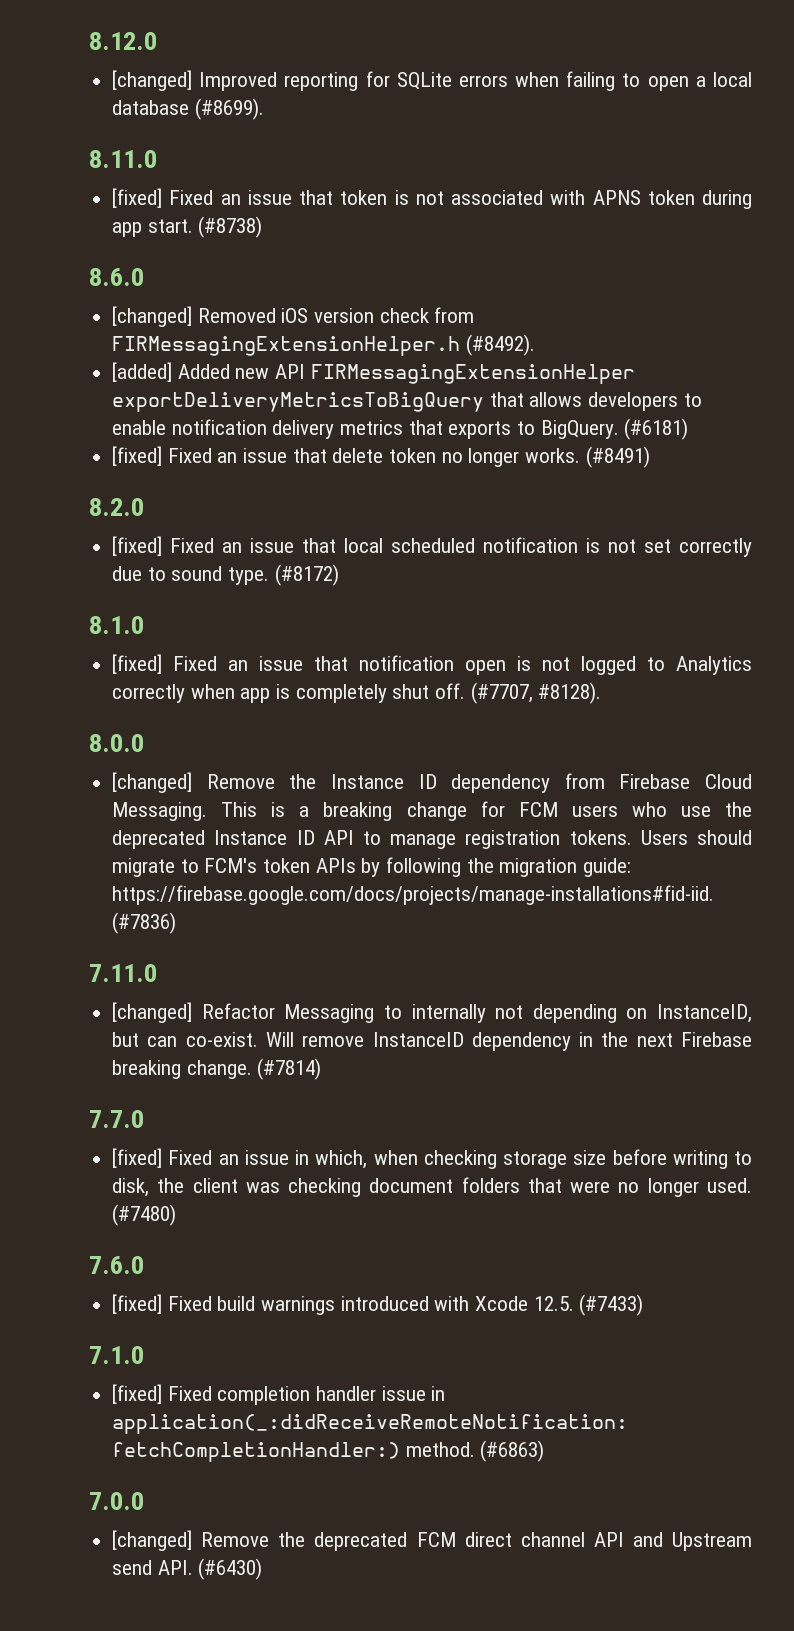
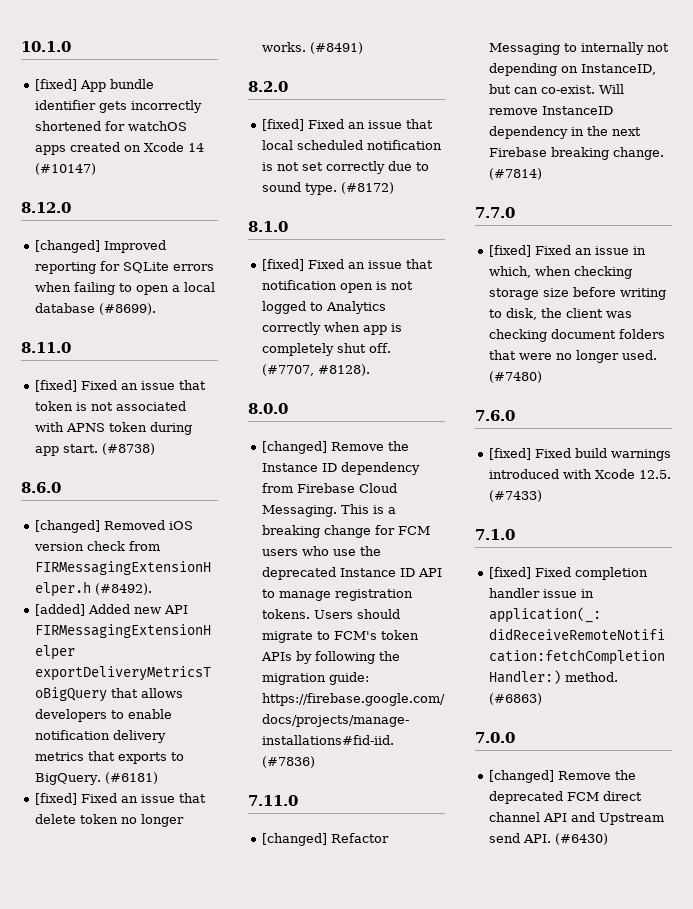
(89, 41) none -> [21,41,71,52] [35,79,155,92] [35,100,203,113] [35,121,188,131] [35,142,205,155] [35,163,97,175] 10.1.0 // [fixed] App bundle identifier gets incorrectly shortened for watchOS apps created on Xcode 14 (#10147) //

